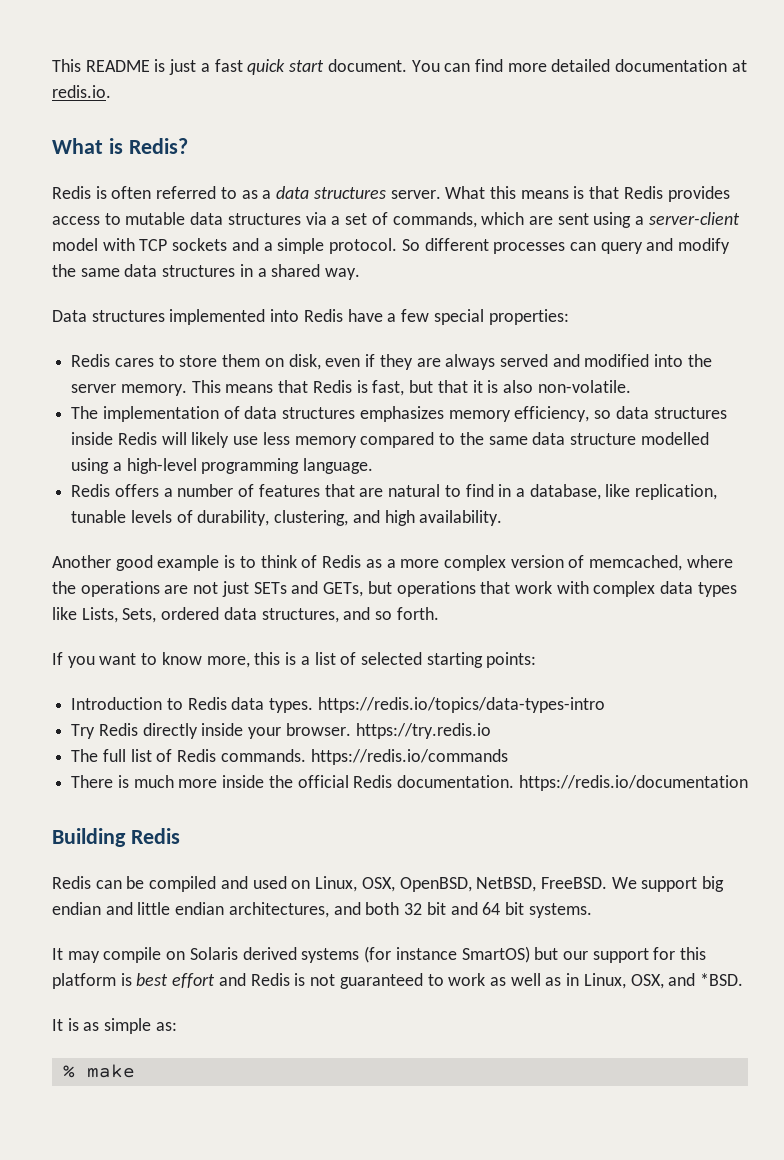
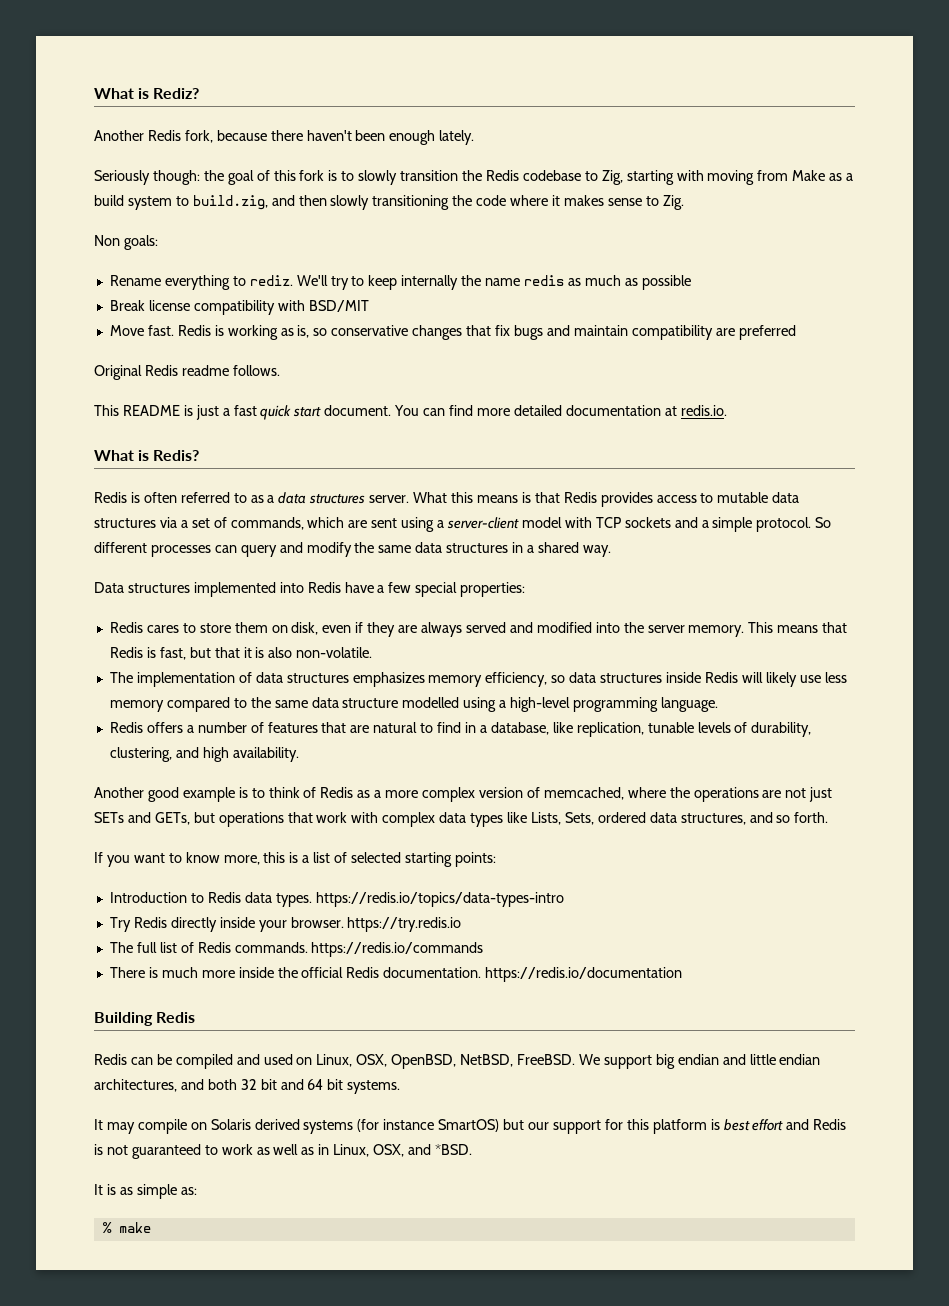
(52, 65) none -> [94,88,200,99] [94,130,475,145] [94,170,854,185] [94,195,684,210] [94,235,158,250] [109,275,691,290] [109,300,369,315] [109,325,796,340] [94,365,280,380] What is Rediz? // Another Redis fork, because there haven't been enough lately. // Seriously though: the goal of this fork is to slowly transition the Redis codebase to Zig, starting with moving from Make as a build system to build.zig, and then slowly transitioning the code where it makes sense to Zig. // Non goals: // Rename everything to rediz. We'll try to keep internally the name redis as much as possible // Break license compatibility with BSD/MIT // Move fast. Redis is working as is, so conservative changes that fix bugs and maintain compatibility are preferred // Original Redis readme follows. //

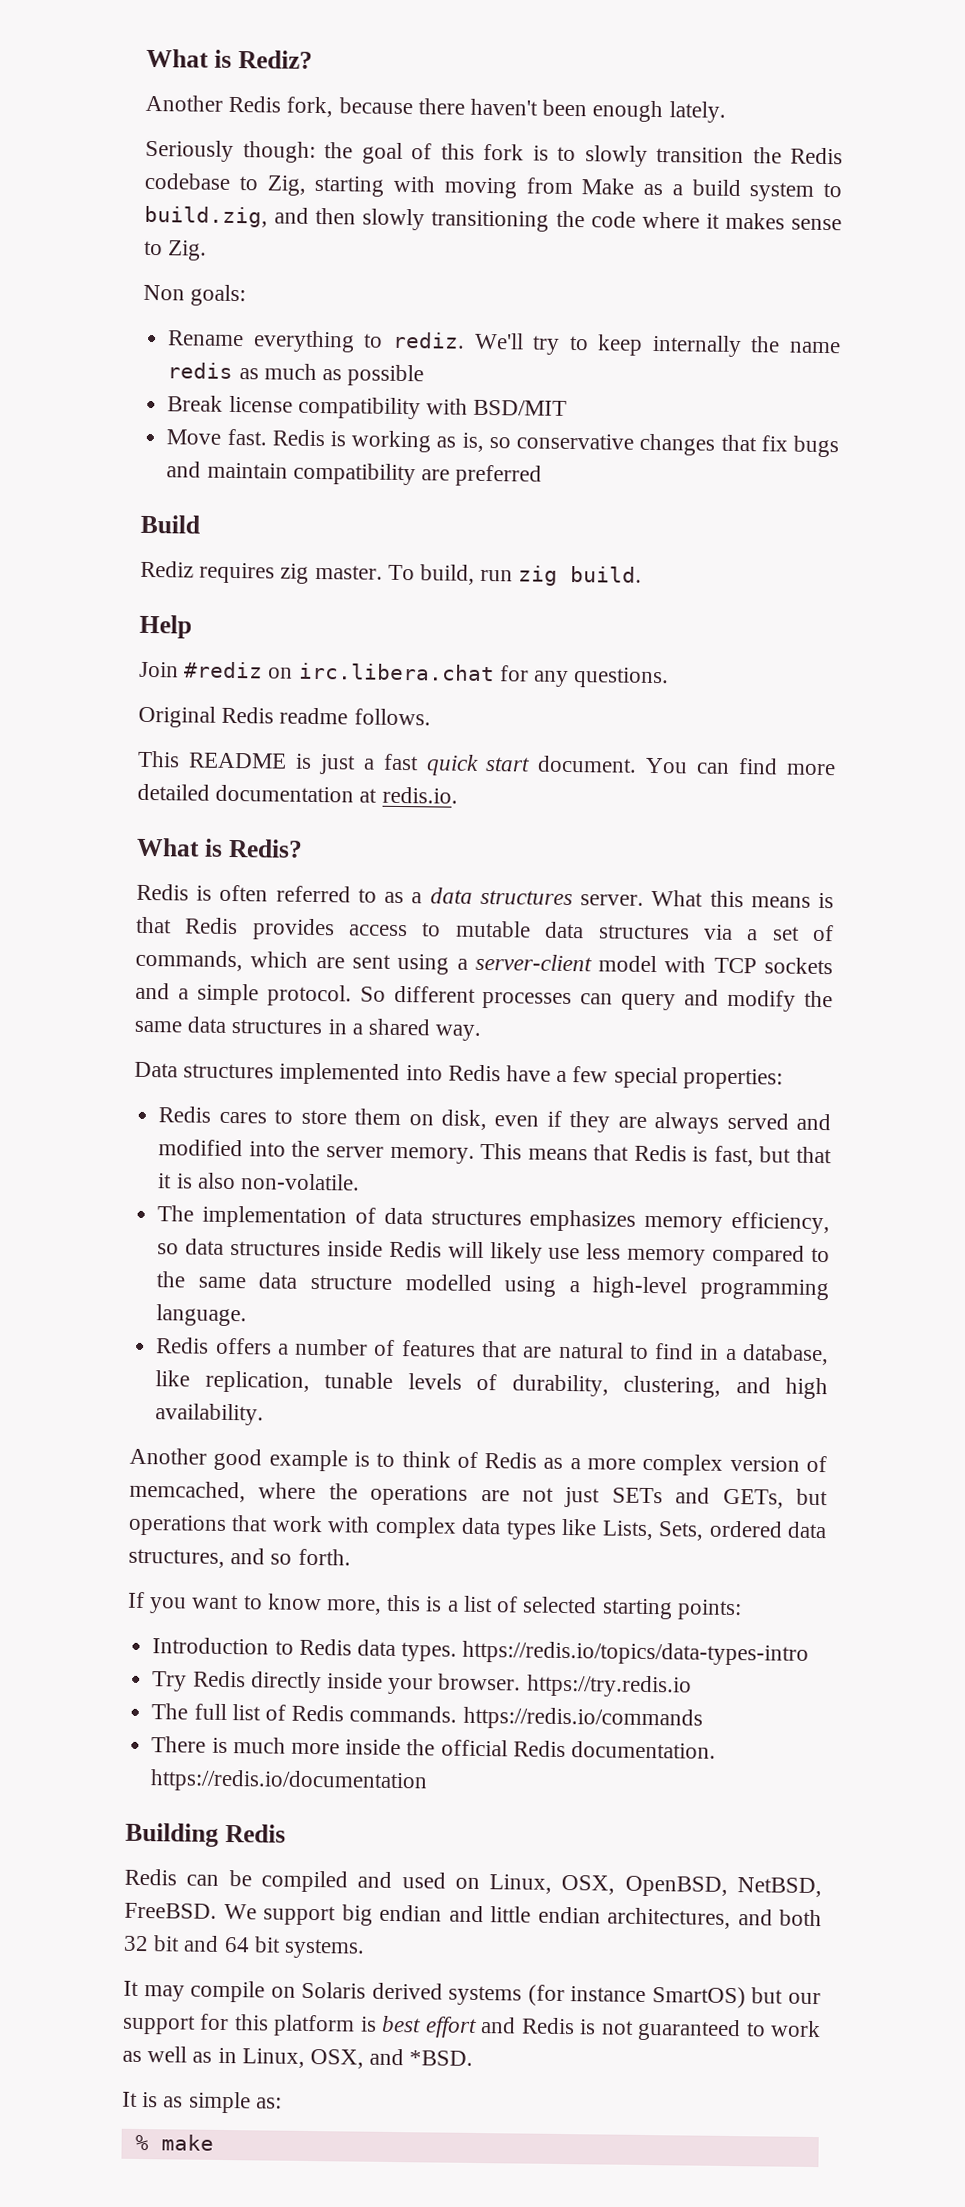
(796, 332) none -> [140,514,200,534] [140,560,643,586] [139,614,192,639] [139,661,670,689] // Build // Rediz requires zig master. To build, run zig build. // Help // Join #rediz on irc.libera.chat for any questions.

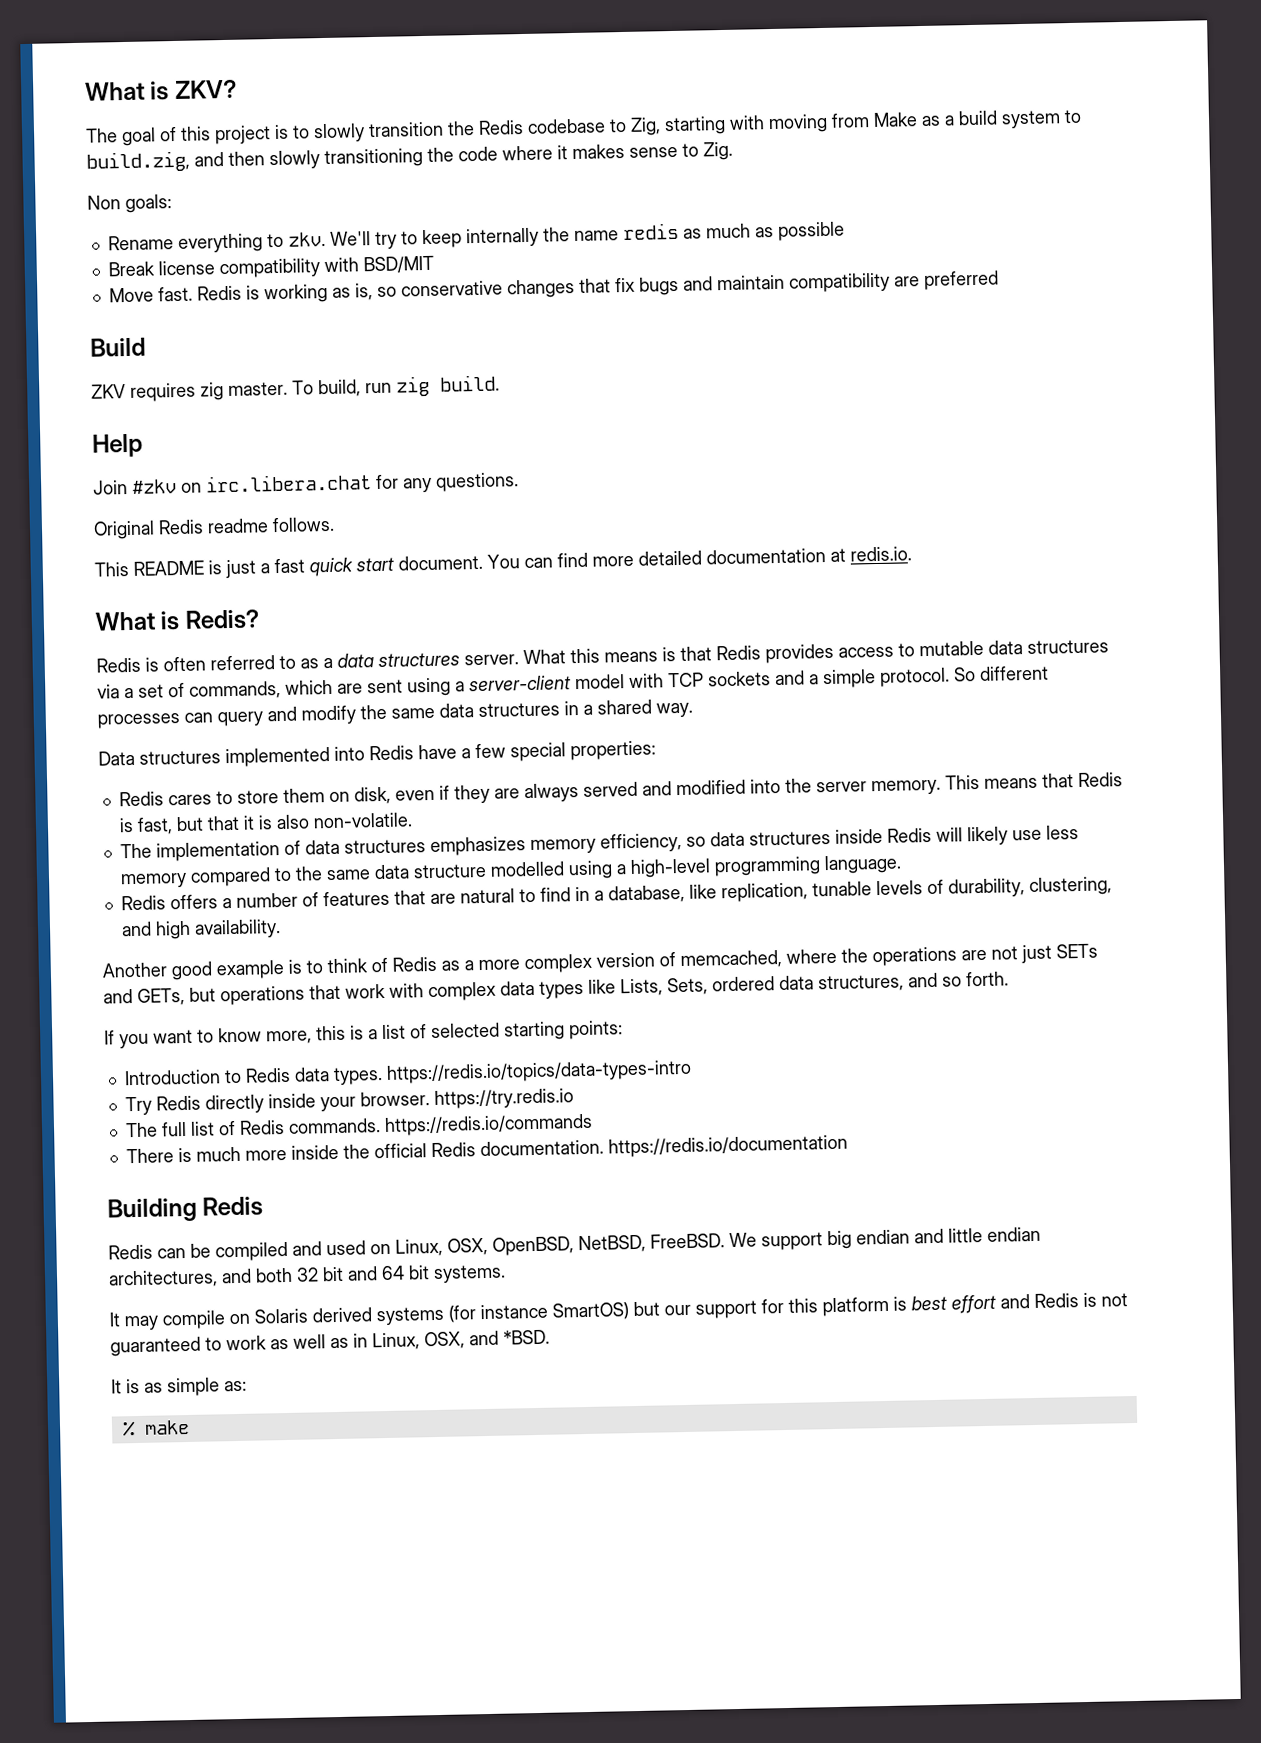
[146,48,313,69] [145,94,726,123] [145,139,353,163] What is Rediz? // Another Redis fork, because there haven't been enough lately. // Seriously though: the -> [85,79,237,101] [85,128,118,143] What is ZKV? // The
[483,143,524,161] fork -> [214,125,271,145] project
[392,331,466,349] rediz. -> [287,232,326,247] zkv.
[140,560,194,578] Rediz -> [91,384,126,399] ZKV
[184,661,264,679] #rediz -> [132,479,177,494] #zkv

